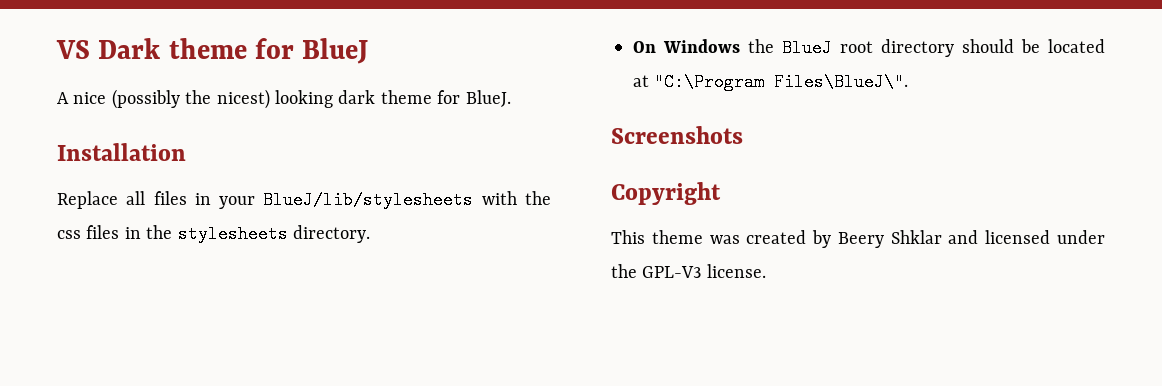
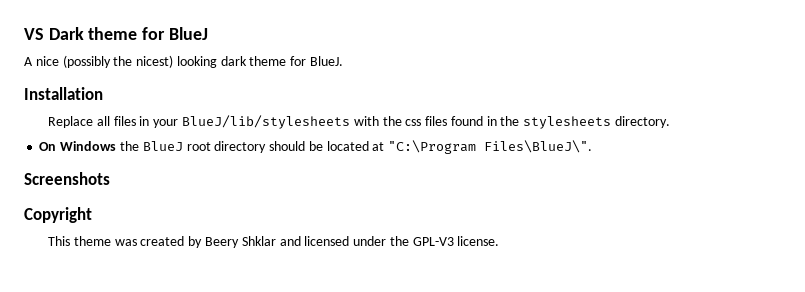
(120, 232) none -> [450,116,483,126] found

